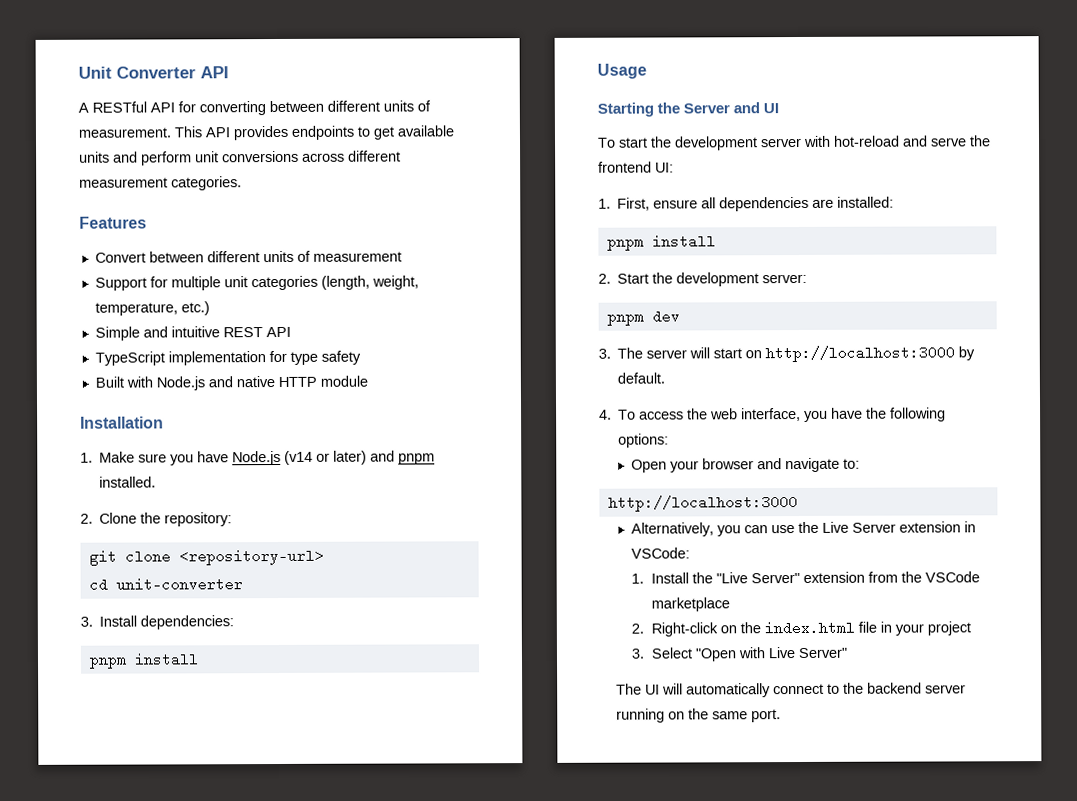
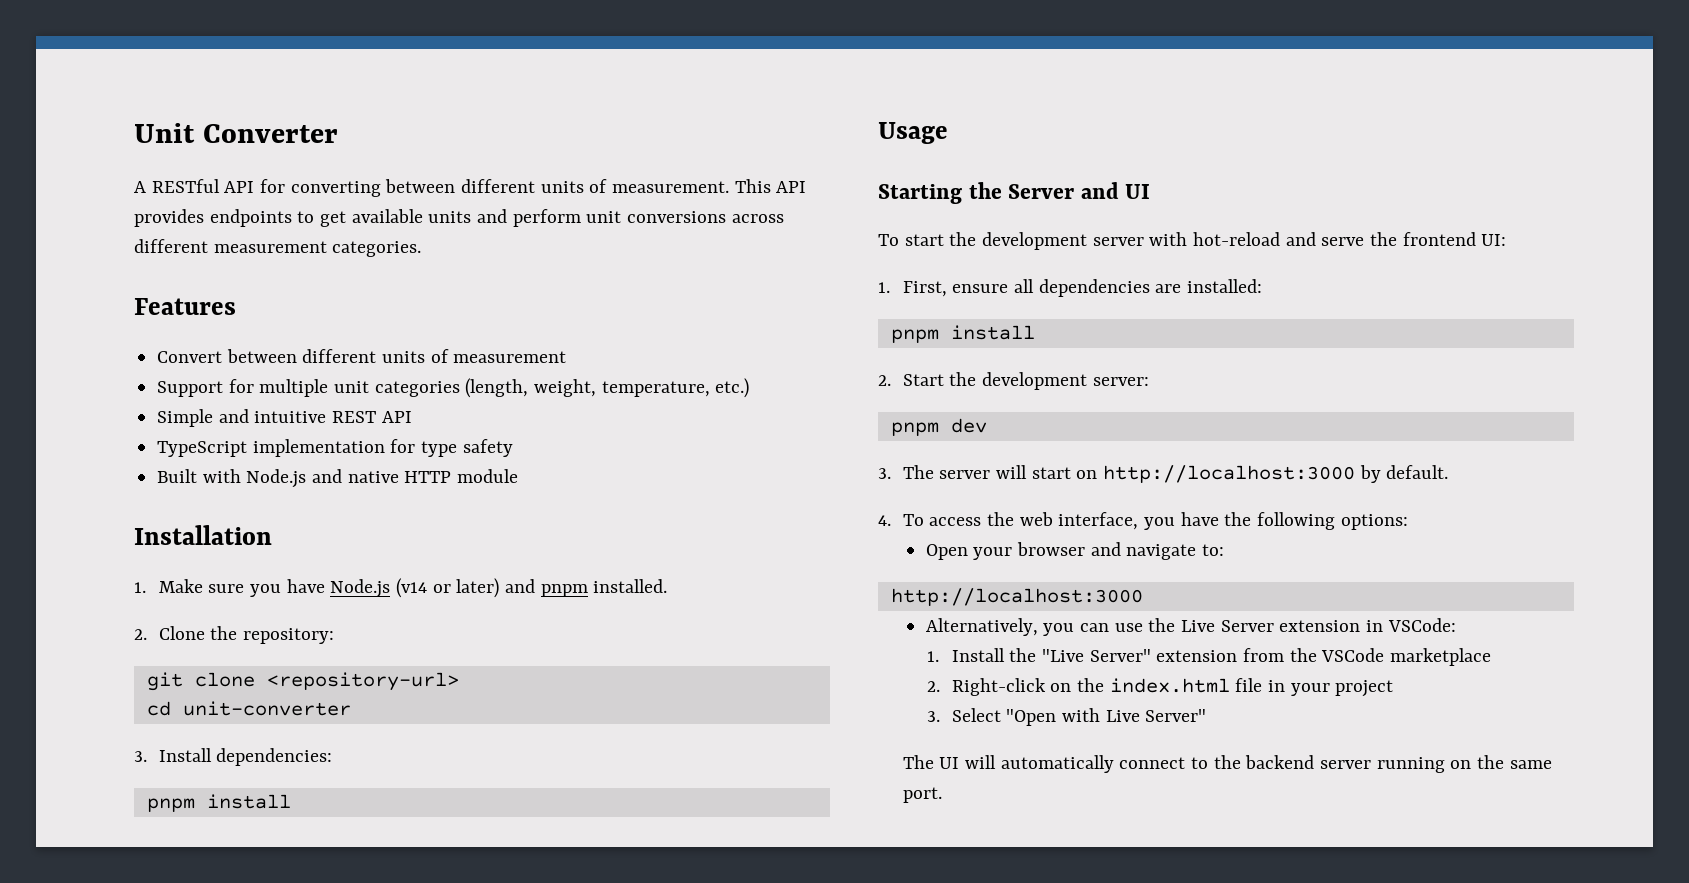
[200,66,229,79] API -> (338, 133) none

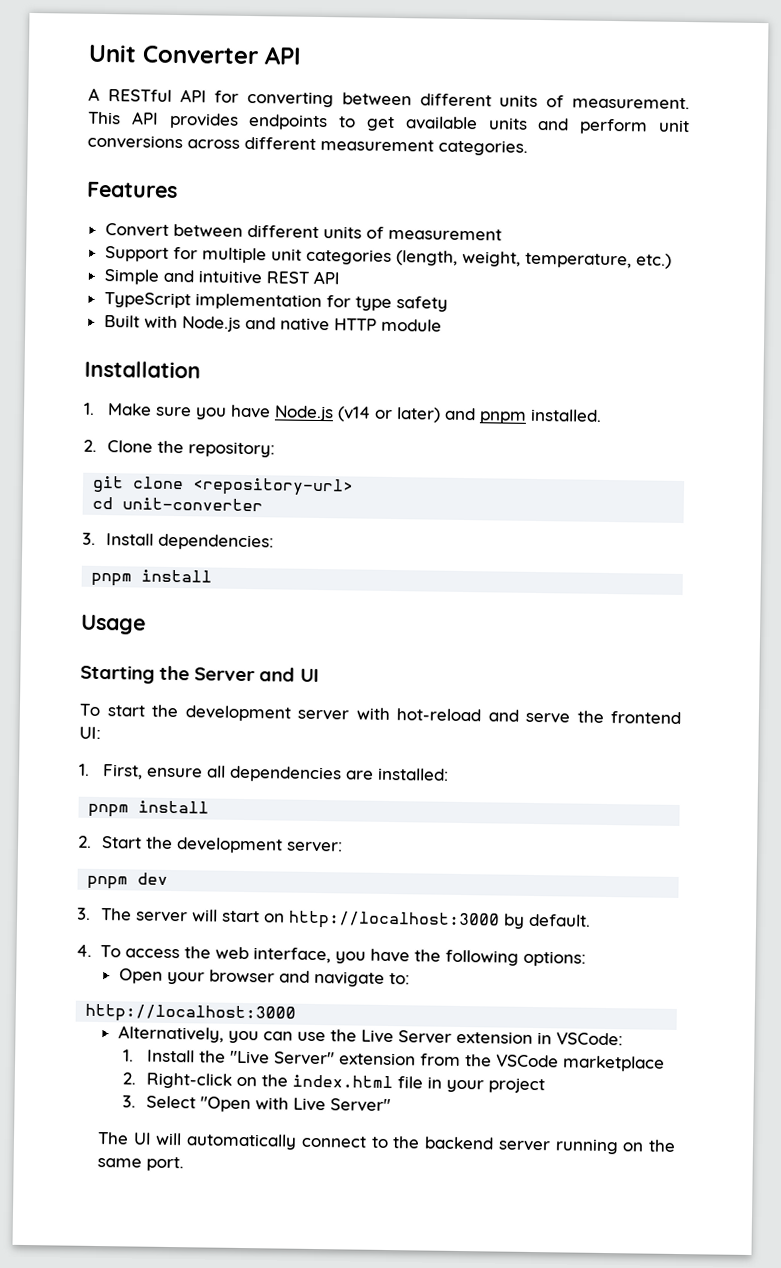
(338, 133) none -> [264,46,302,65] API

